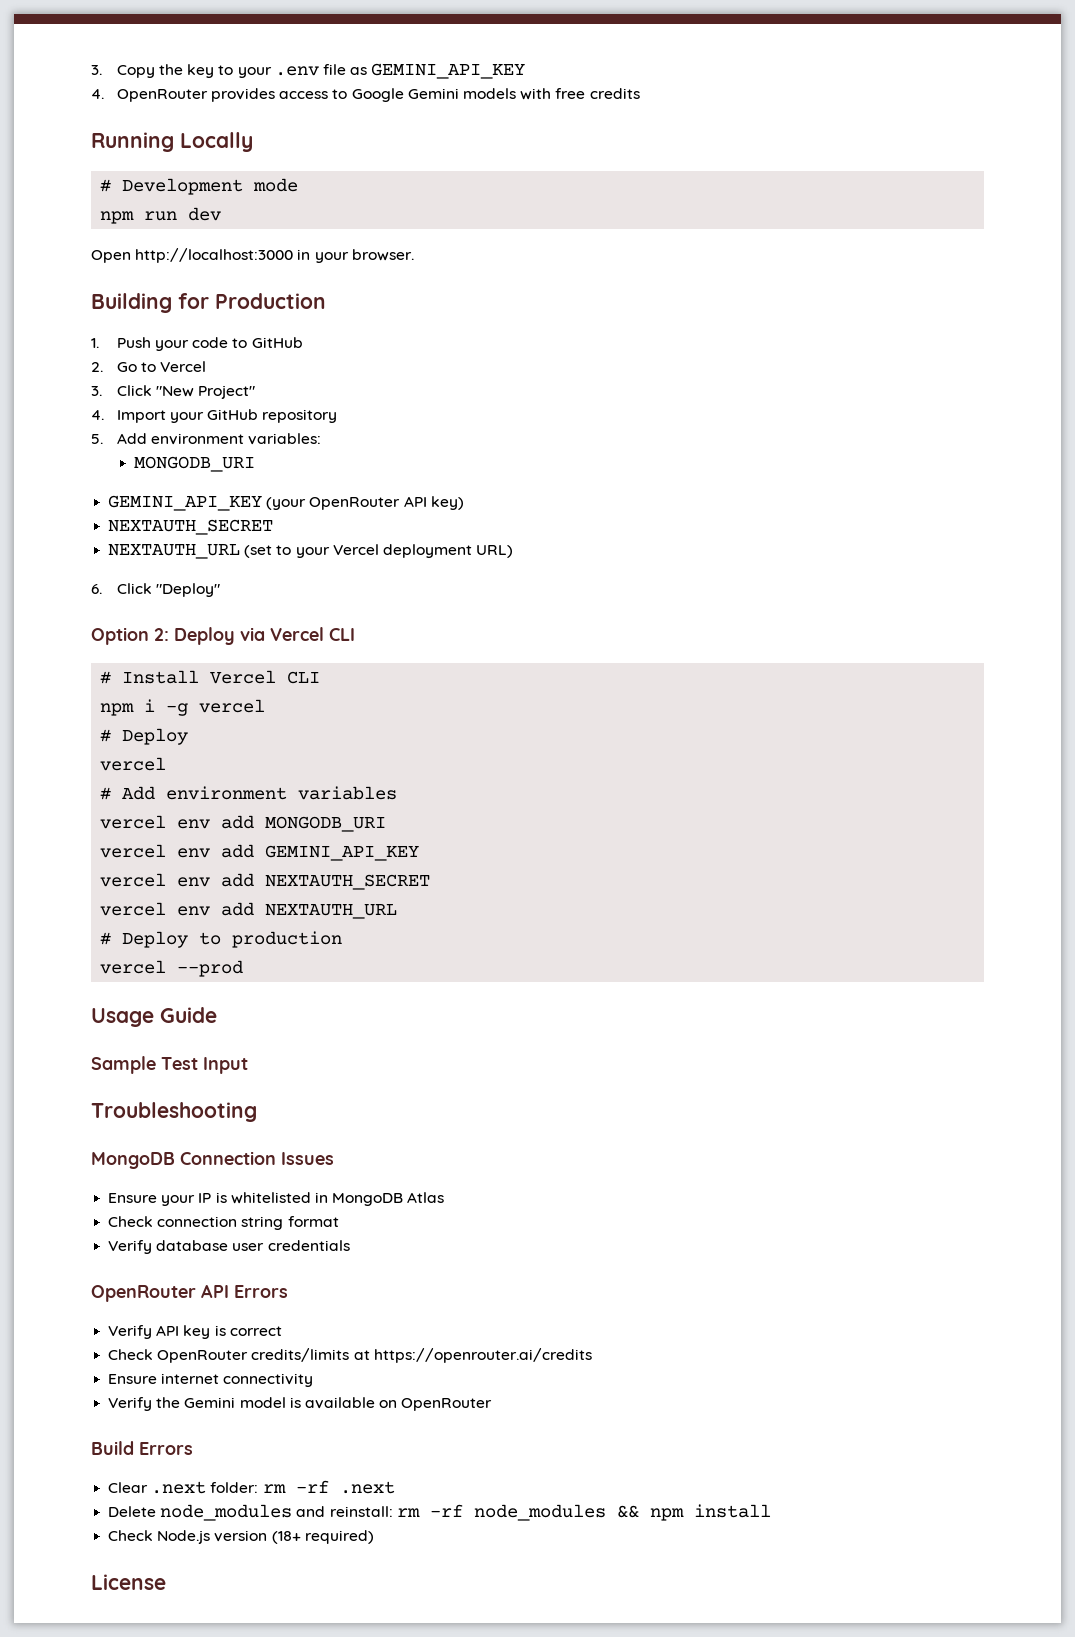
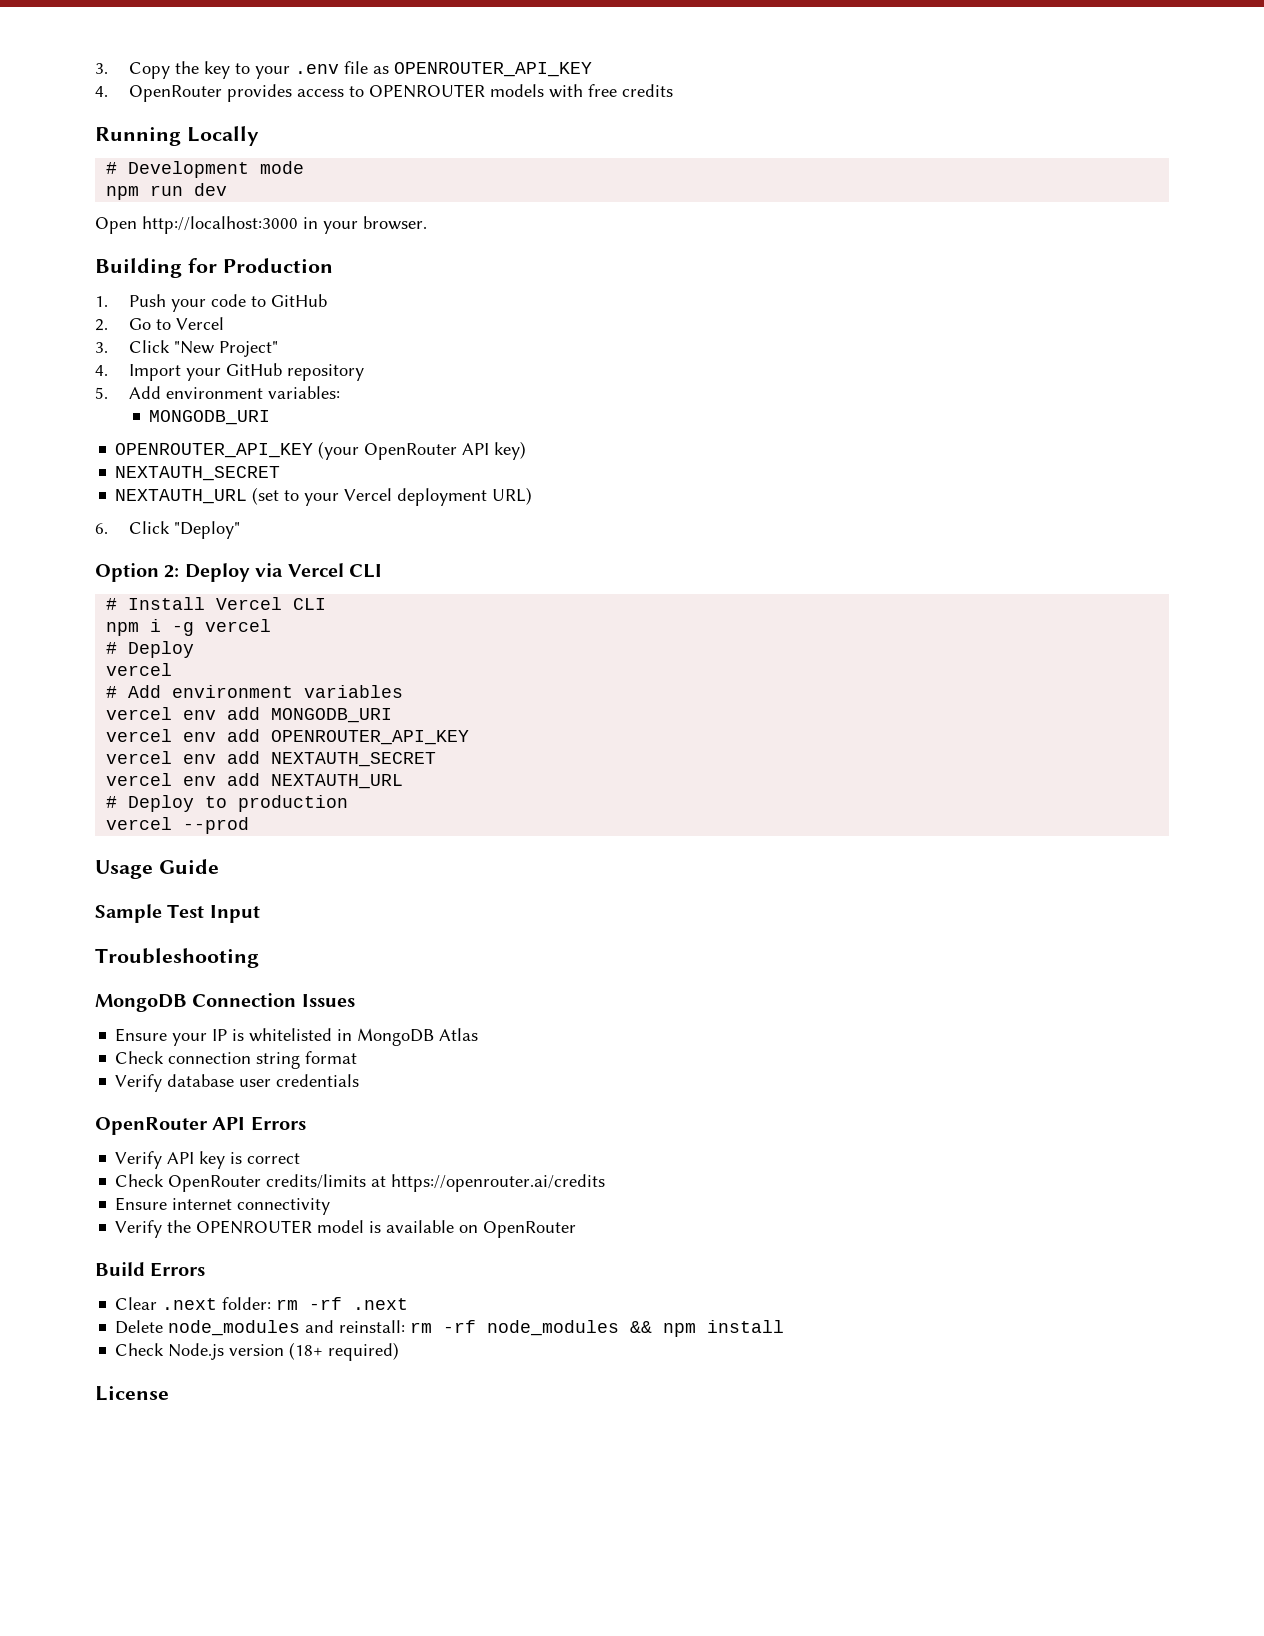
[371,63,526,79] GEMINI_API_KEY -> [393,62,592,77] OPENROUTER_API_KEY
[351,88,459,102] Google Gemini -> [368,84,485,98] OPENROUTER
[108,495,263,511] GEMINI_API_KEY -> [115,443,314,458] OPENROUTER_API_KEY
[265,845,420,861] GEMINI_API_KEY -> [271,730,470,745] OPENROUTER_API_KEY
[184,1397,236,1408] Gemini -> [196,1220,313,1234] OPENROUTER

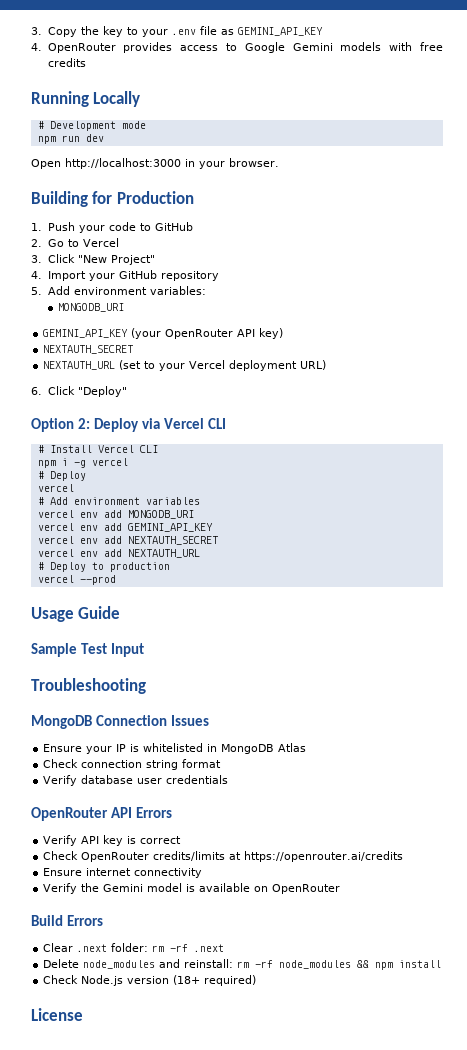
[393,62,592,77] OPENROUTER_API_KEY -> [237,27,323,36] GEMINI_API_KEY
[368,84,485,98] OPENROUTER -> [244,42,333,53] Google Gemini
[115,443,314,458] OPENROUTER_API_KEY -> [43,329,129,338] GEMINI_API_KEY
[271,730,470,745] OPENROUTER_API_KEY -> [127,523,213,532] GEMINI_API_KEY
[196,1220,313,1234] OPENROUTER -> [103,884,144,892] Gemini

